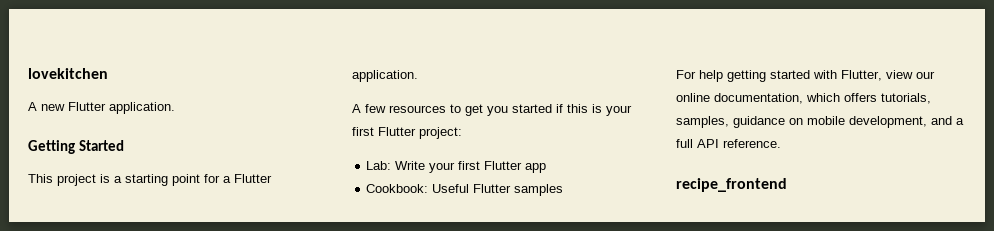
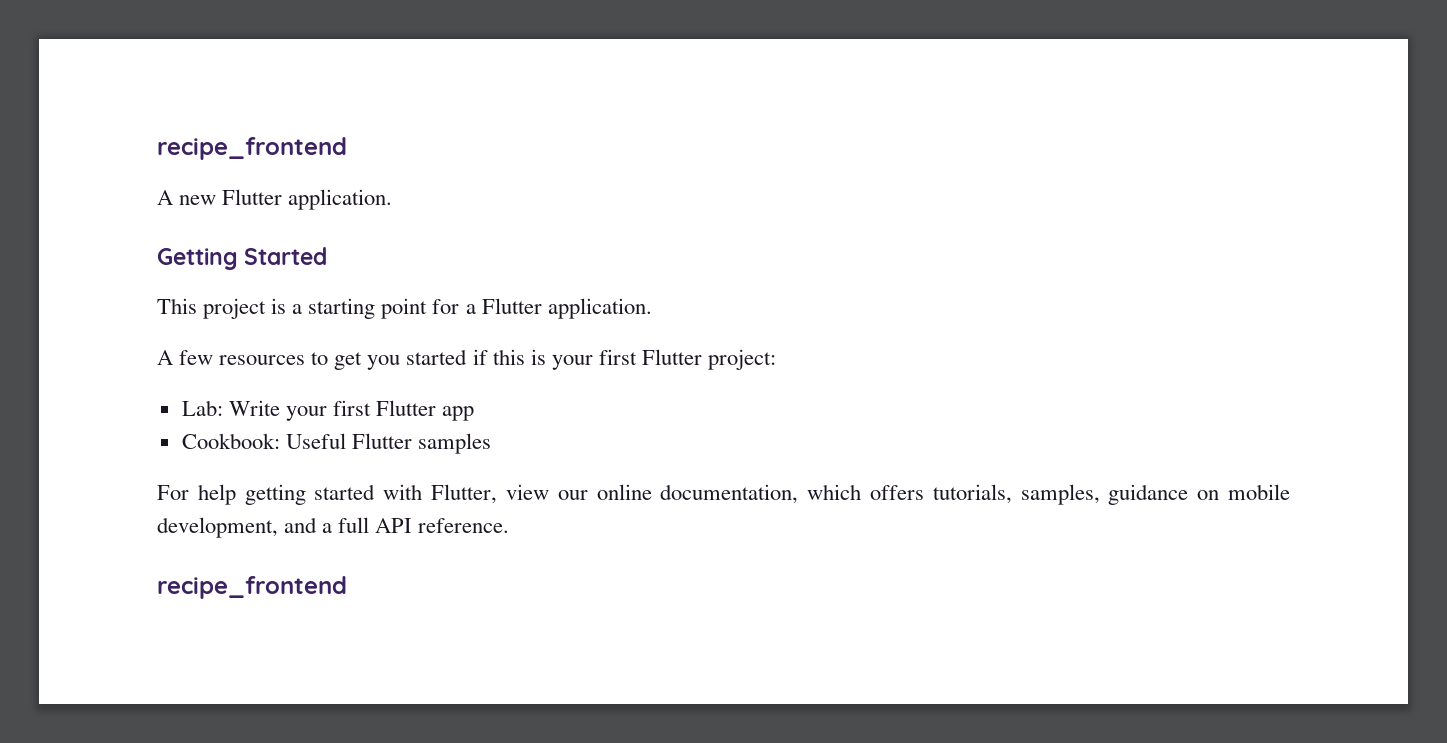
[28,68,108,79] lovekitchen -> [157,137,347,160] recipe_frontend

